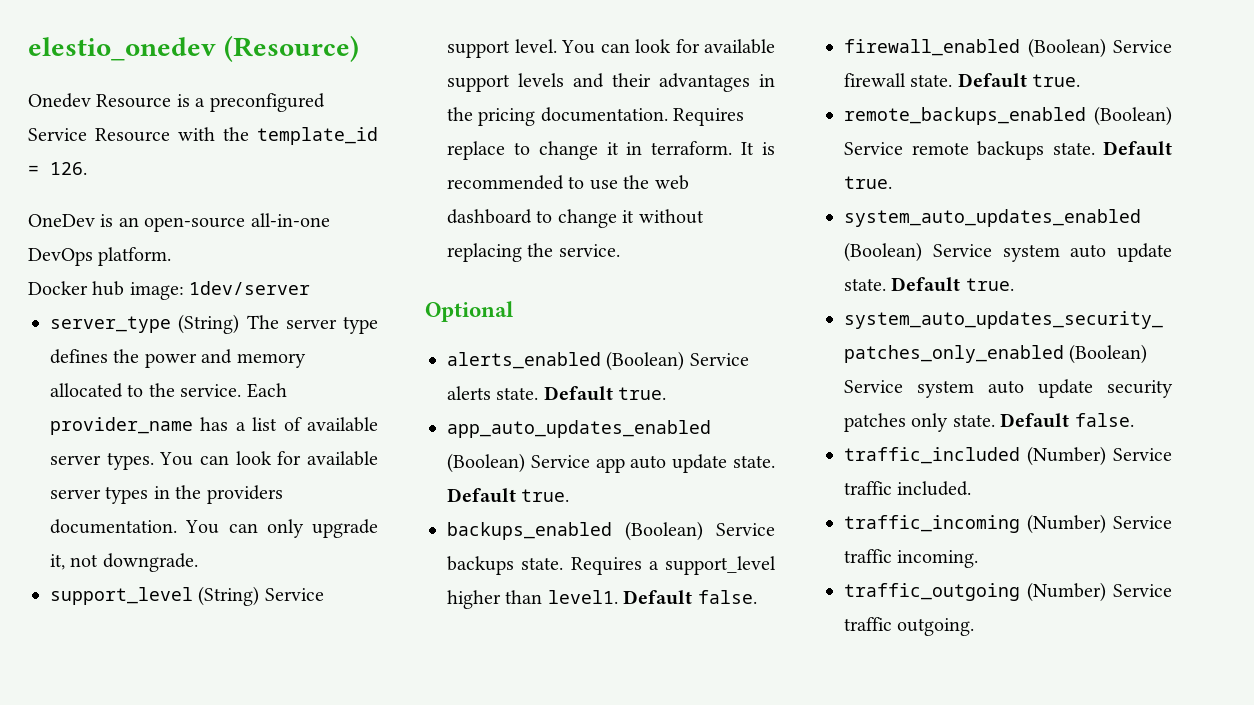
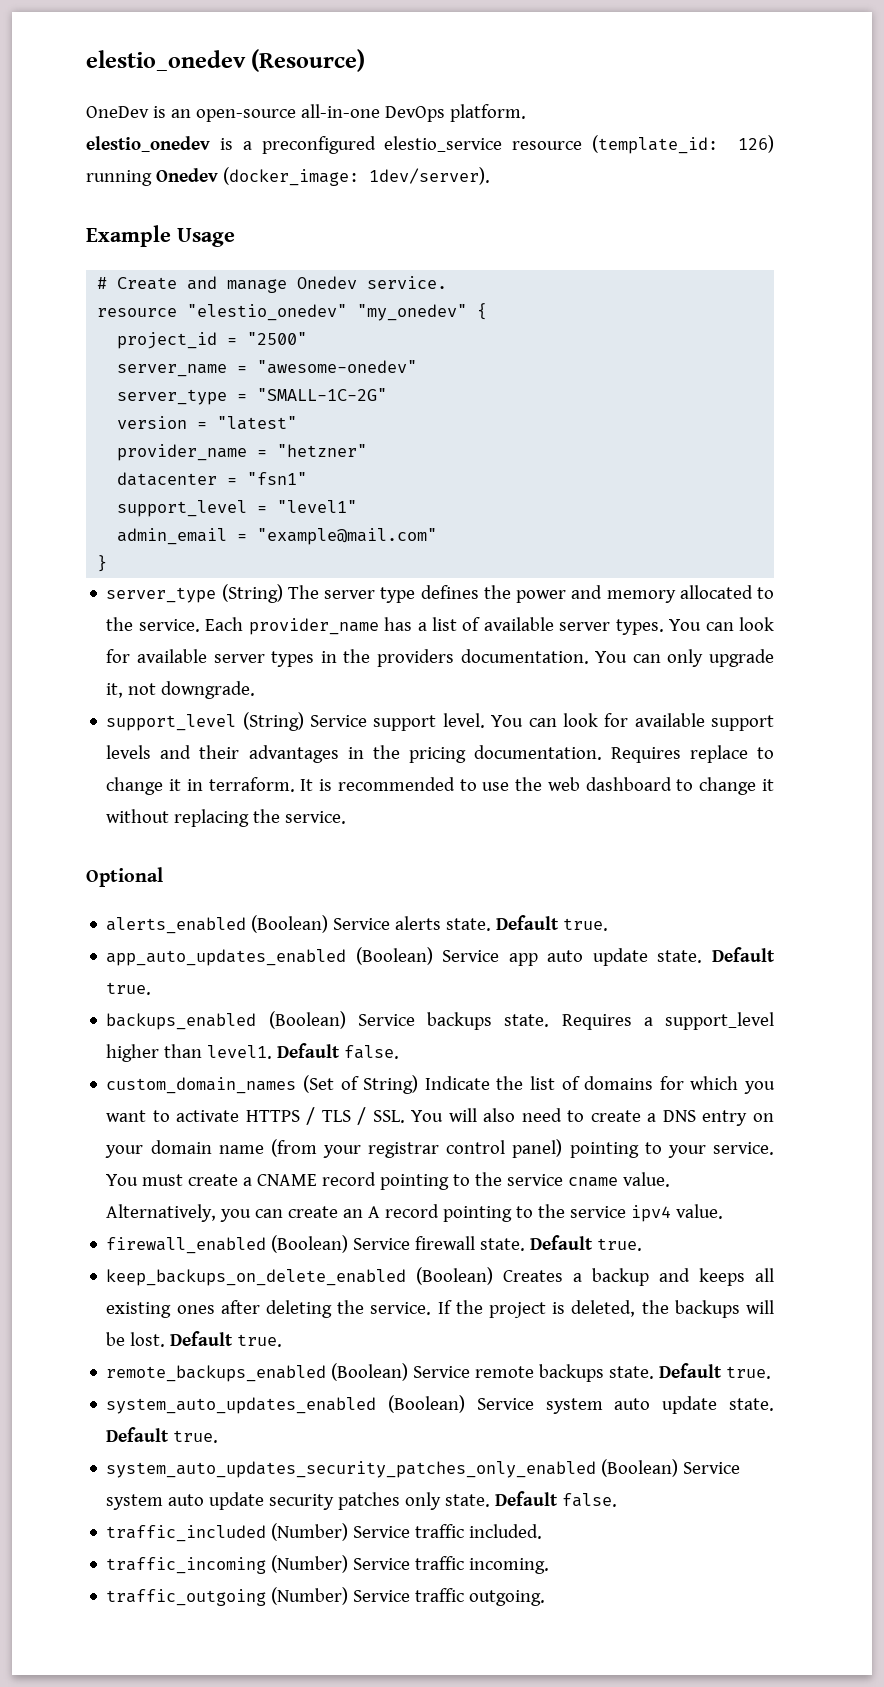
[28,93,325,112] [28,127,378,145] [28,162,87,175] // Onedev Resource is a preconfigured Service Resource with the template_id = 126. -> (366, 60) none
[28,281,311,300] Docker hub image: 1dev/server -> [86,135,774,154] [86,167,490,186] [86,225,235,247] [97,276,448,293] [97,303,488,321] [117,332,308,349] [117,360,418,377] [117,388,388,405] [117,416,298,430] [117,444,368,461] [117,472,308,486] [117,500,358,517] [117,528,438,545] [97,555,108,572] elestio_onedev is a preconfigured elestio_service resource (template_id: 126) running Onedev (docker_image: 1dev/server). // Example Usage // # Create and manage Onedev service. // resource "elestio_onedev" "my_onedev" { // project_id = "2500" // server_name = "awesome-onedev" // server_type = "SMALL-1C-2G" // version = "latest" // provider_name = "hetzner" // datacenter = "fsn1" // support_level = "level1" // admin_email = "example@mail.com" // }
(757, 597) none -> [106,1075,776,1094] [106,1107,774,1126] [105,1139,774,1158] [106,1172,671,1190] [106,1204,724,1222] // custom_domain_names (Set of String) Indicate the list of domains for which you want to activate HTTPS / TLS / SSL. You will also need to create a DNS entry on your domain name (from your registrar control panel) pointing to your service. You must create a CNAME record pointing to the service cname value. Alternatively, you can create an A record pointing to the service ipv4 value.
(1081, 80) none -> [106,1267,775,1286] [106,1300,774,1318] [106,1331,283,1347] // keep_backups_on_delete_enabled (Boolean) Creates a backup and keeps all existing ones after deleting the service. If the project is deleted, the backups will be lost. Default true.

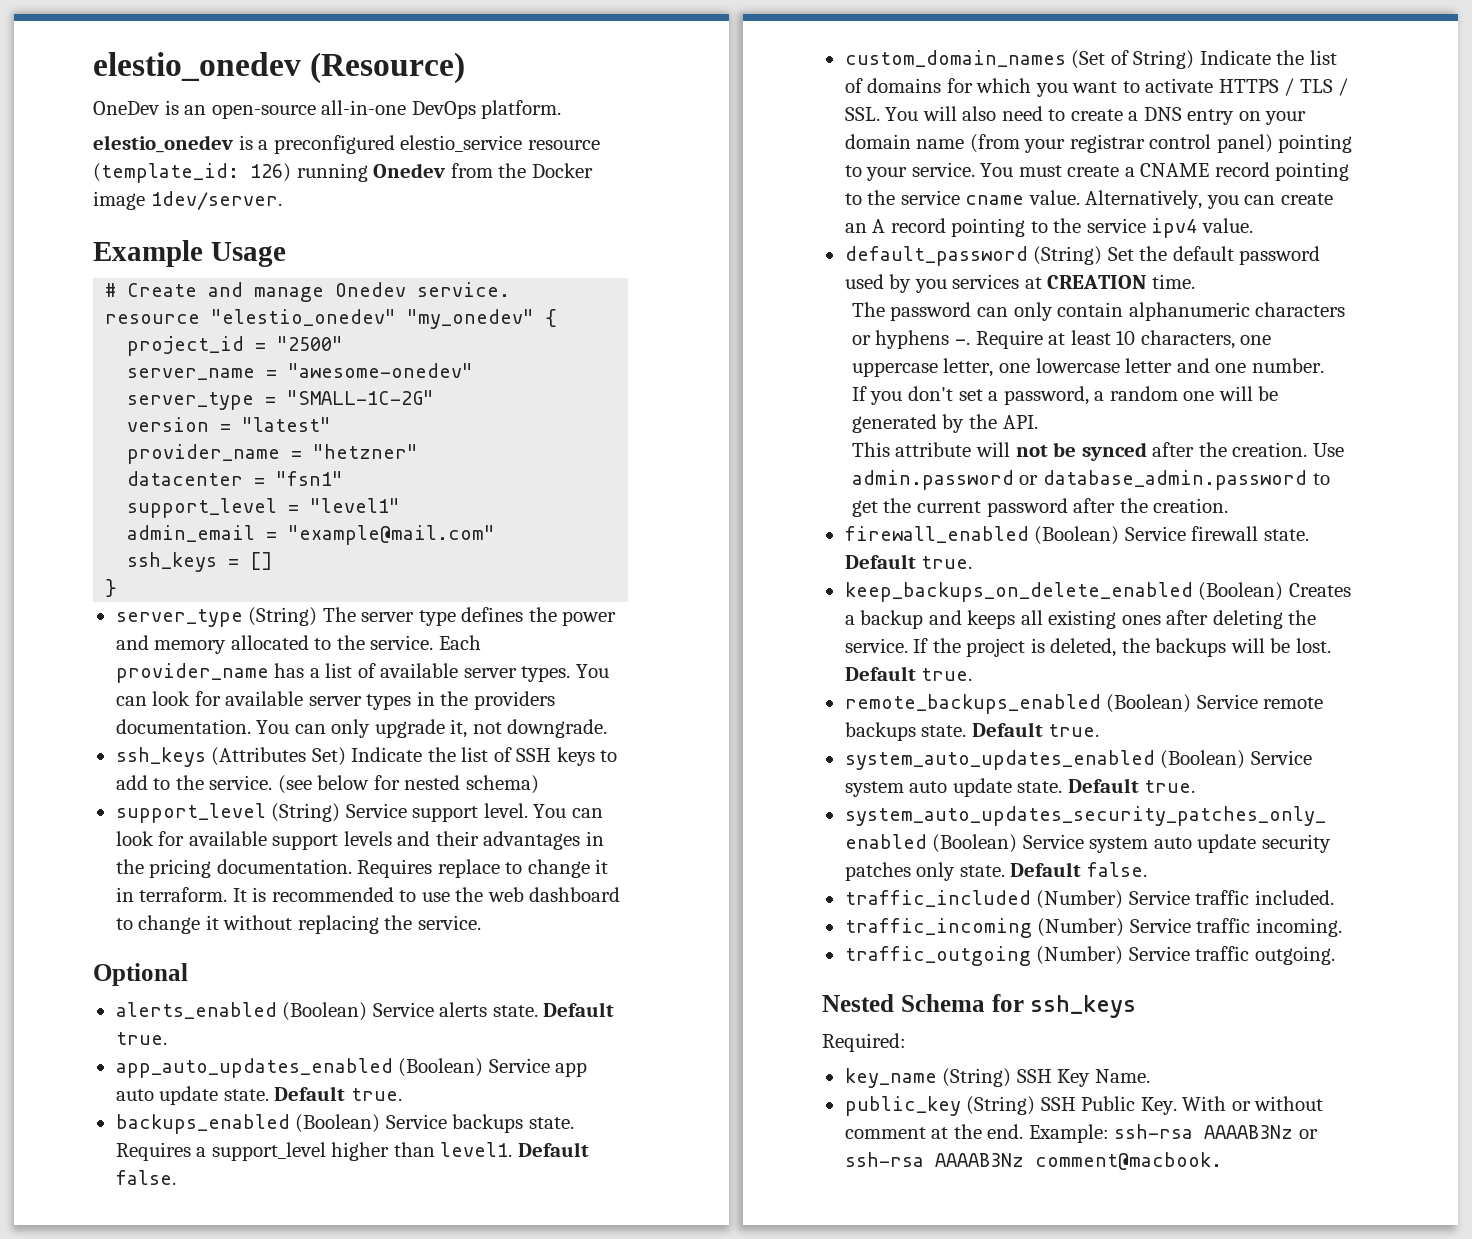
[222,167,490,186] (docker_image: 1dev/server). -> [450,163,593,178] [93,191,282,210] from the Docker image 1dev/server.
(438, 536) none -> [127,552,274,572] // ssh_keys = []
(256, 690) none -> [115,747,618,767] [115,775,539,794] // ssh_keys (Attributes Set) Indicate the list of SSH keys to add to the service. (see below for nested schema)
(724, 1211) none -> [844,246,1321,266] [844,274,1195,293] [851,302,1346,321] [851,330,1272,349] [851,358,1324,377] [851,386,1279,405] [851,414,1038,433] [851,442,1344,461] [851,470,1330,490] [851,498,1229,517] // default_password (String) Set the default password used by you services at CREATION time. // The password can only contain alphanumeric characters or hyphens -. Require at least 10 characters, one uppercase letter, one lowercase letter and one number. // If you don't set a password, a random one will be generated by the API. // This attribute will not be synced after the creation. Use admin.password or database_admin.password to get the current password after the creation.
(546, 1598) none -> [822,994,1137,1018] [822,1033,906,1052] [844,1068,1150,1088] [844,1096,1324,1116] [844,1124,1318,1143] [844,1152,1222,1170] // Nested Schema for ssh_keys // Required: // key_name (String) SSH Key Name. // public_key (String) SSH Public Key. With or without comment at the end. Example: ssh-rsa AAAAB3Nz or ssh-rsa AAAAB3Nz comment@macbook.

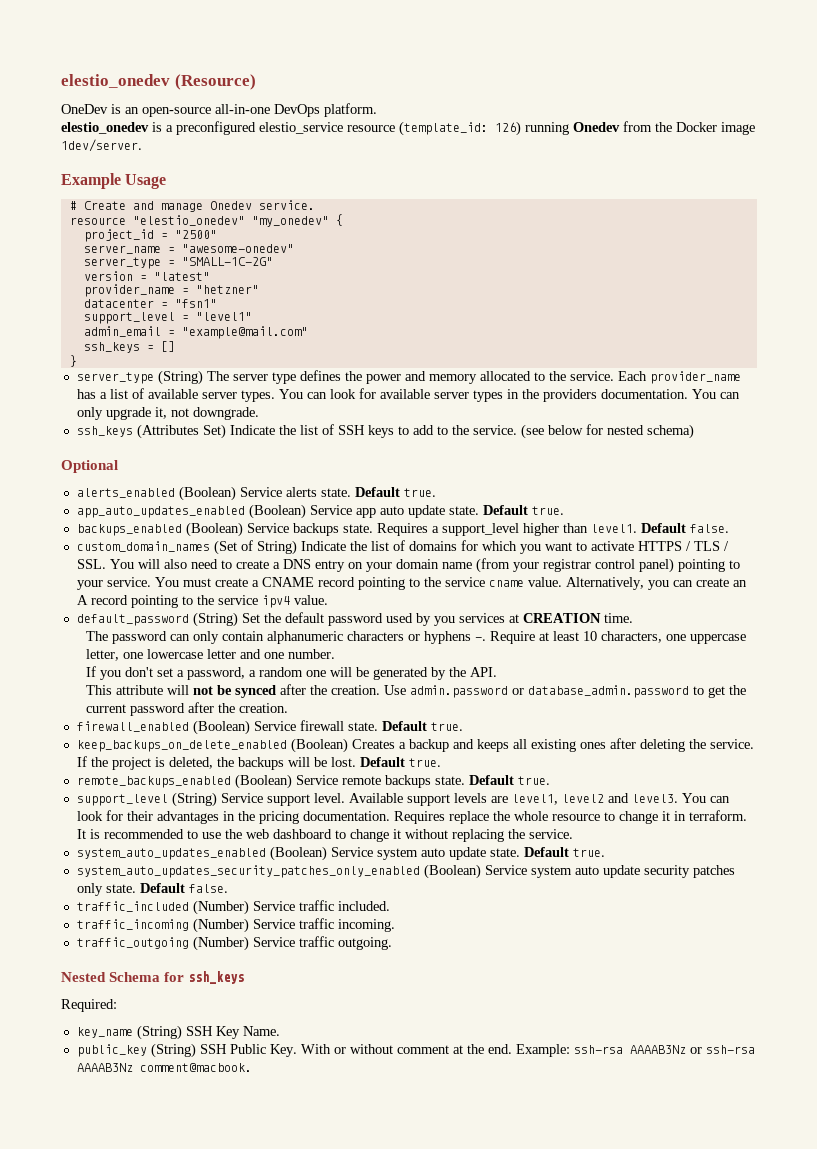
[115,803,603,823] [115,831,604,850] [115,859,609,878] [115,887,621,902] [115,915,481,934] // support_level (String) Service support level. You can look for available support levels and their advantages in the pricing documentation. Requires replace to change it in terraform. It is recommended to use the web dashboard to change it without replacing the service. -> (694, 431) none
(1100, 730) none -> [76,792,730,807] [76,810,747,824] [76,829,573,842] // support_level (String) Service support level. Available support levels are level1, level2 and level3. You can look for their advantages in the pricing documentation. Requires replace the whole resource to change it in terraform. It is recommended to use the web dashboard to change it without replacing the service.

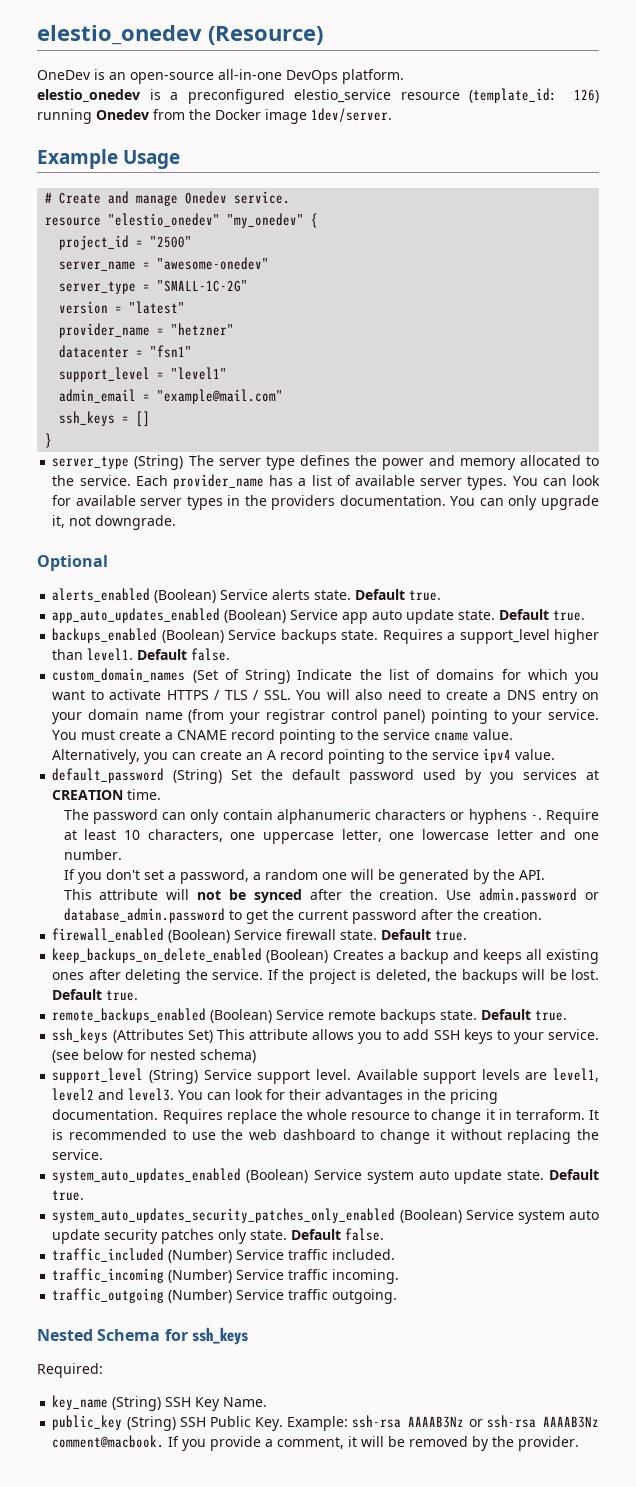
[76,424,694,439] // ssh_keys (Attributes Set) Indicate the list of SSH keys to add to the service. (see below for nested schema) -> (177, 522) none
(550, 780) none -> [52,1028,600,1044] [52,1049,257,1063] // ssh_keys (Attributes Set) This attribute allows you to add SSH keys to your service. (see below for nested schema)
[300,1044,512,1054] With or without comment at the end. -> (283, 1424) none
(252, 1067) none -> [168,1436,580,1451] If you provide a comment, it will be removed by the provider.

